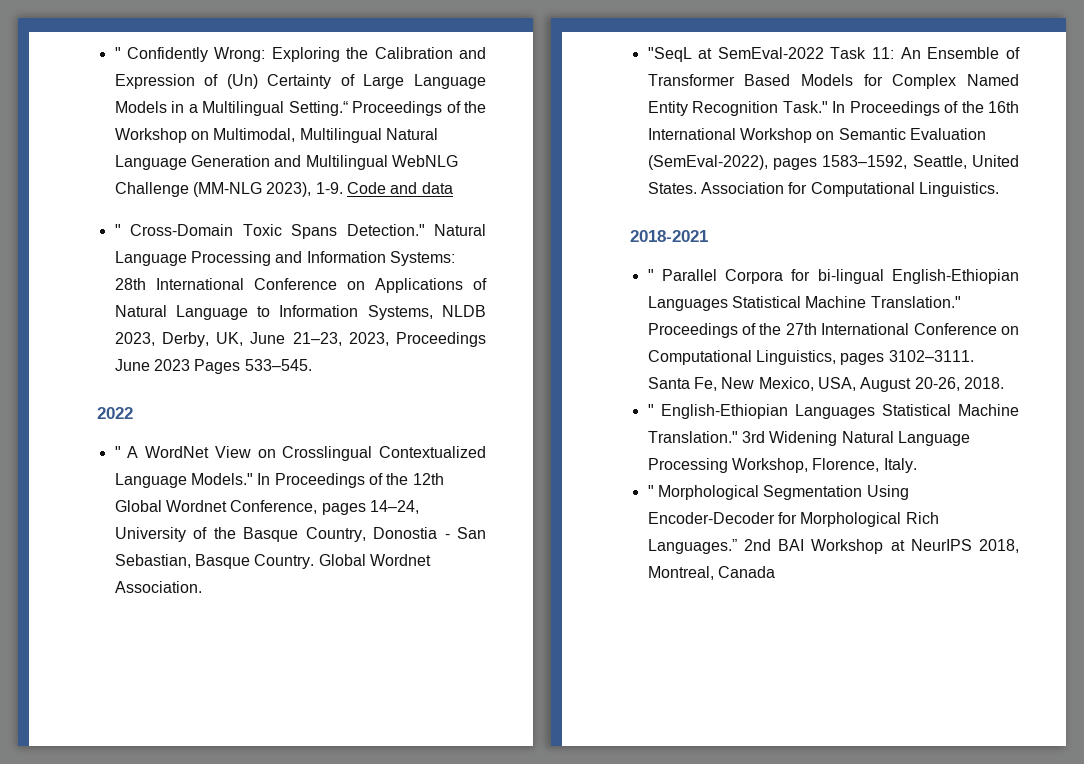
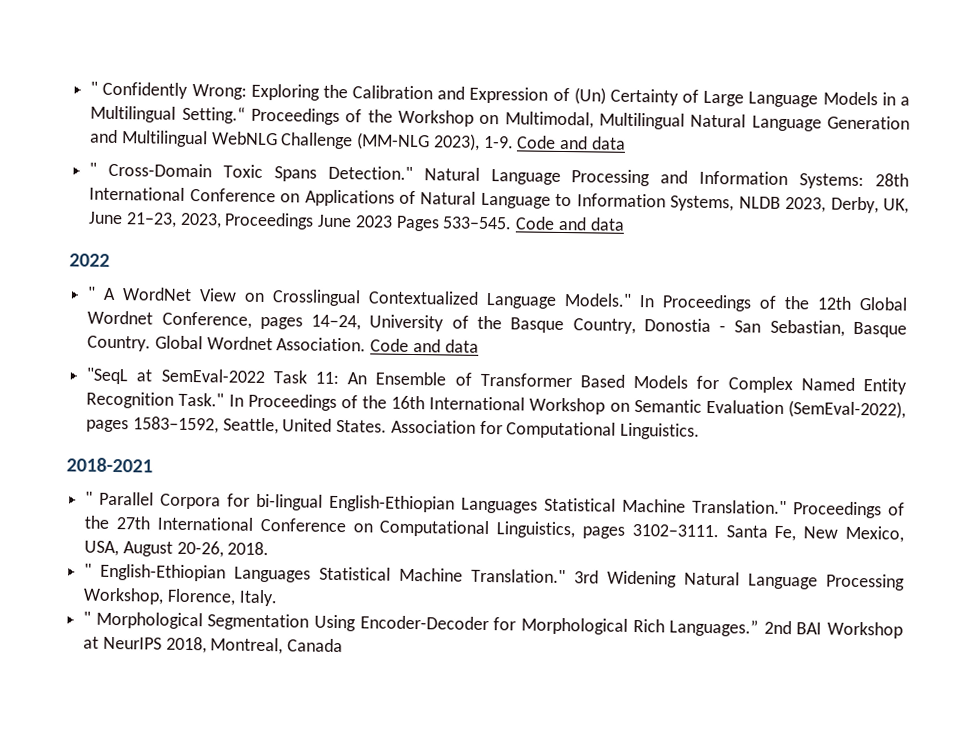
(312, 365) none -> [515,216,625,231] Code and data
(202, 587) none -> [370,338,479,353] Code and data

